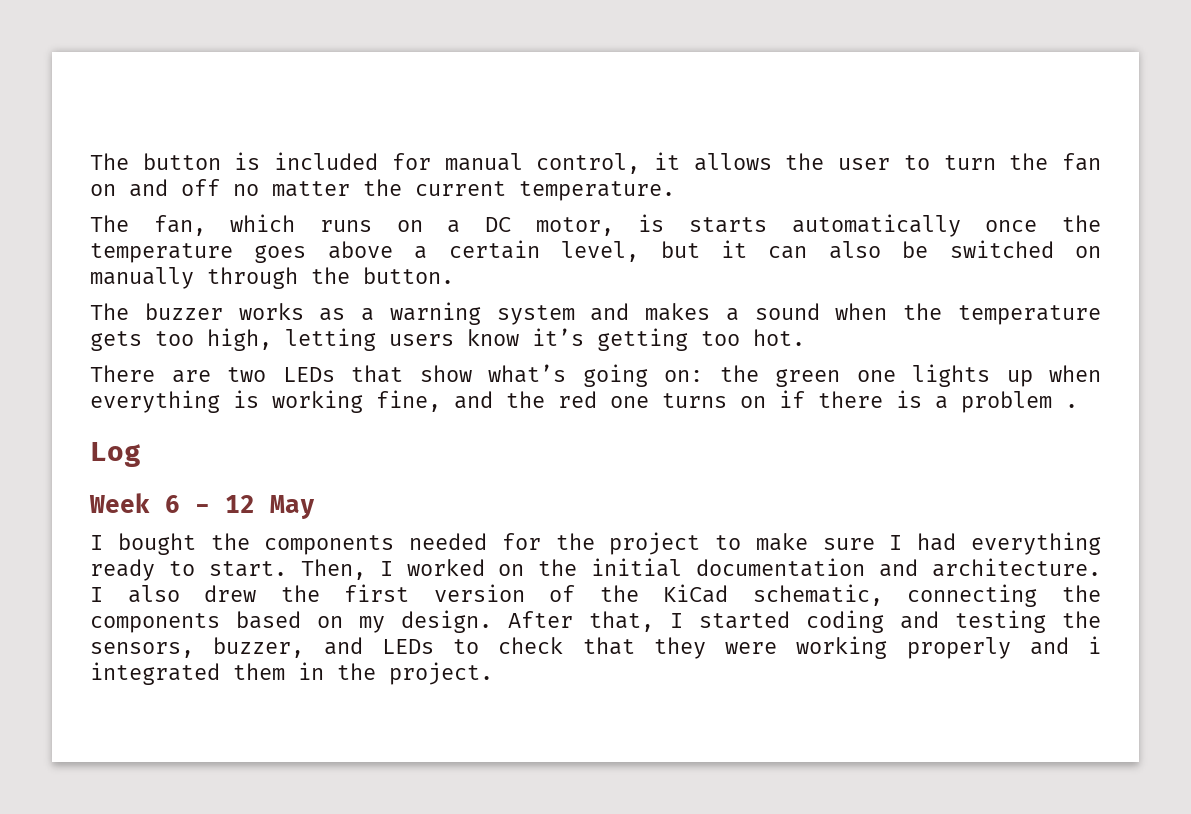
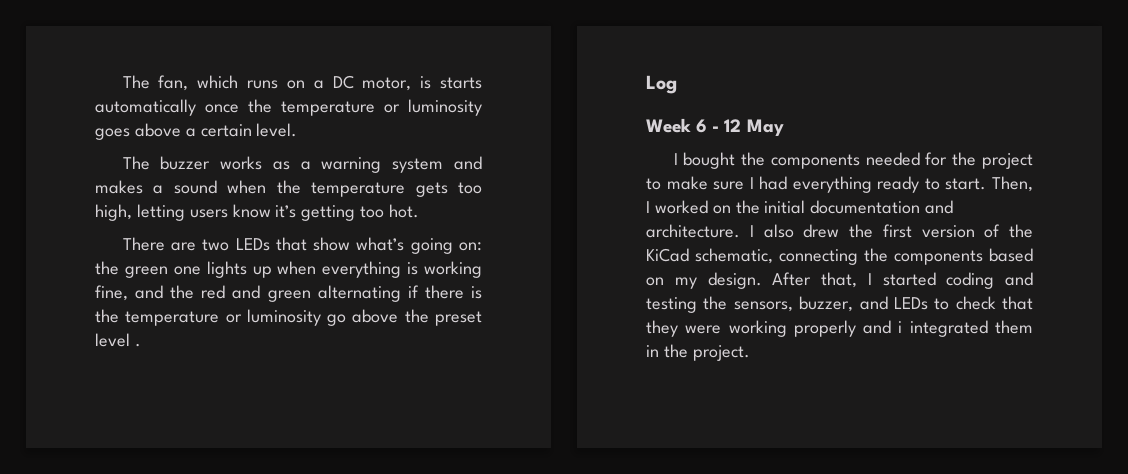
[90,152,1101,174] [90,179,675,201] [90,215,129,232] The button is included for manual control, it allows the user to turn the fan on and off no matter the current temperature. // The -> [122,75,150,89] The
(233, 253) none -> [384,99,482,116] or luminosity
[561,240,1101,262] [90,267,454,289] level, but it can also be switched on manually through the button. -> [256,123,298,137] level.
[610,390,1052,413] one turns on if there is a problem -> [232,285,482,302] [95,309,482,326] [95,333,130,347] and green alternating if there is the temperature or luminosity go above the preset level

